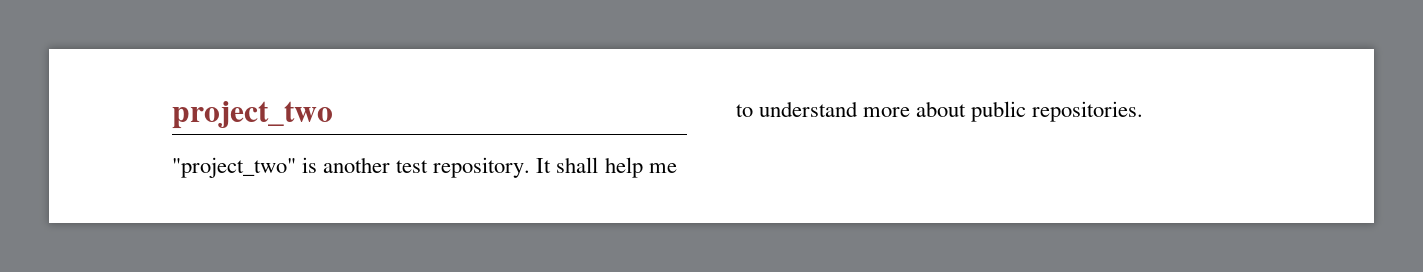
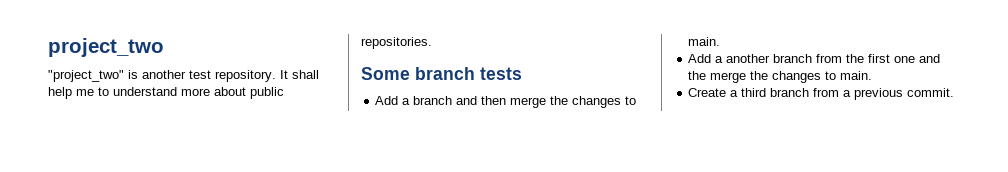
(1144, 111) none -> [361,67,522,80] [375,96,637,108] [688,37,721,46] [688,54,941,63] [688,71,873,83] [688,88,955,100] // Some branch tests // Add a branch and then merge the changes to main. // Add a another branch from the first one and the merge the changes to main. // Create a third branch from a previous commit.

